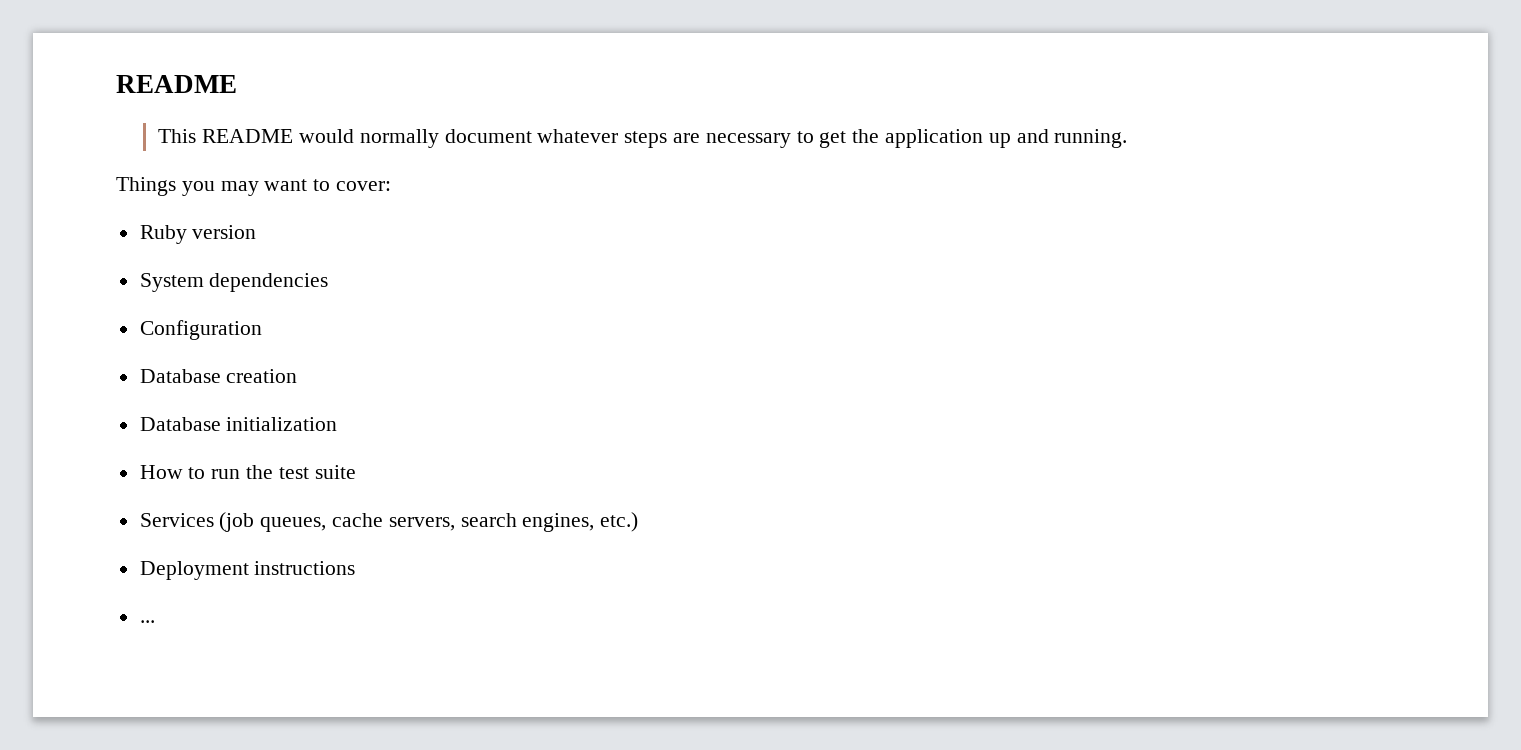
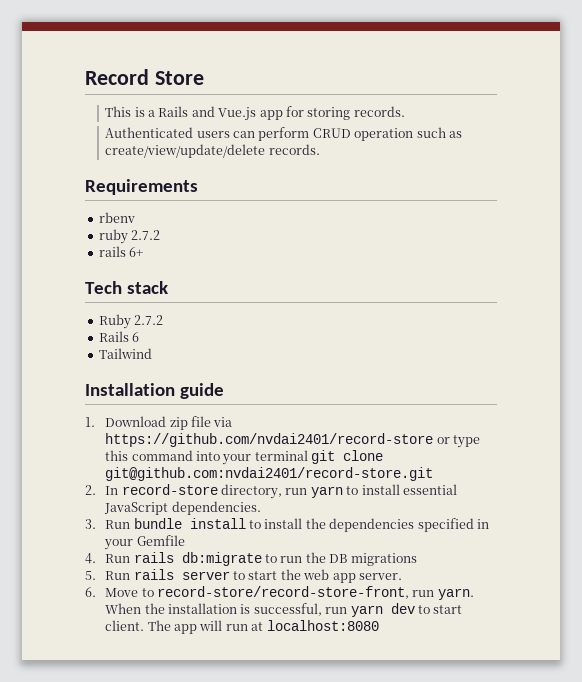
[116,75,237,93] README -> [85,69,204,85] Record Store
[202,129,1128,148] [116,177,392,196] [139,225,257,244] [139,273,329,292] [139,320,262,340] [139,369,298,383] [139,417,338,431] [139,465,356,479] [139,512,639,532] [139,561,356,580] [139,620,155,623] README would normally document whatever steps are necessary to get the application up and running. // Things you may want to cover: // Ruby version // System dependencies // Configuration // Database creation // Database initialization // How to run the test suite // Services (job queues, cache servers, search engines, etc.) // Deployment instructions // ... -> [134,106,405,121] [105,127,462,141] [105,144,320,158] [85,179,198,195] [98,212,135,223] [98,229,161,244] [98,246,144,257] [85,281,169,294] [98,314,164,329] [98,331,140,342] [98,348,152,359] [85,383,225,399] [85,416,233,430] [105,433,481,448] [105,450,384,465] [105,467,434,481] [85,484,457,499] [104,501,261,515] [85,518,489,532] [104,535,185,550] [85,552,417,566] [85,569,402,583] [85,586,474,600] [105,603,463,617] [105,620,379,634] is a Rails and Vue.js app for storing records. // Authenticated users can perform CRUD operation such as create/view/update/delete records. // Requirements // rbenv // ruby 2.7.2 // rails 6+ // Tech stack // Ruby 2.7.2 // Rails 6 // Tailwind // Installation guide // 1. Download zip file via https://github.com/nvdai2401/record-store or type this command into your terminal git clone git@github.com:nvdai2401/record-store.git // 2. In record-store directory, run yarn to install essential JavaScript dependencies. // 3. Run bundle install to install the dependencies specified in your Gemfile // 4. Run rails db:migrate to run the DB migrations // 5. Run rails server to start the web app server. // 6. Move to record-store/record-store-front, run yarn. When the installation is successful, run yarn dev to start client. The app will run at localhost:8080

